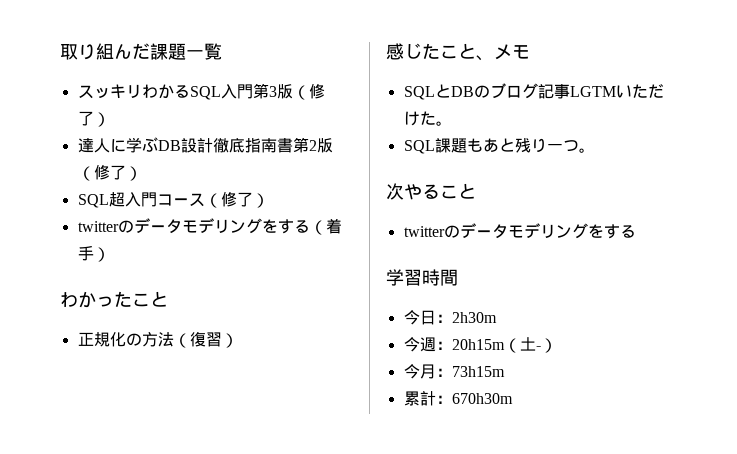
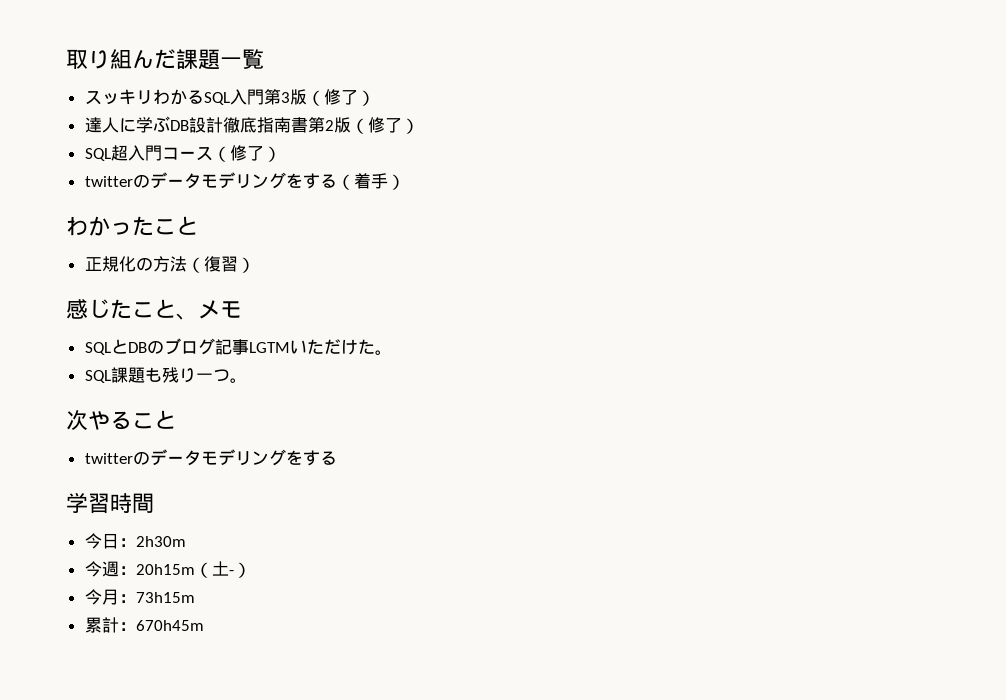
[482,138,515,152] あと -> (162, 374) none
[451,393,513,404] 670h30m -> [135,620,204,631] 670h45m

